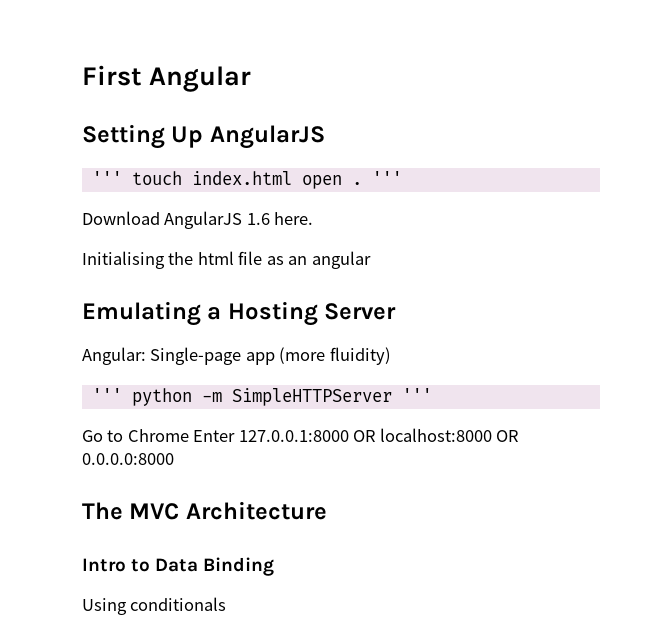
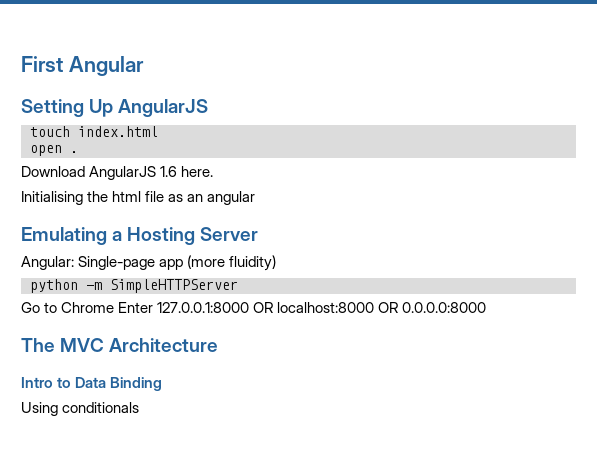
[91,171,122,185] ''' -> (209, 108) none
(292, 178) none -> (158, 131) //
[371,171,402,185] ''' -> (78, 152) none
[91,388,122,402] ''' -> (277, 263) none
[401,388,432,402] ''' -> (238, 286) none

